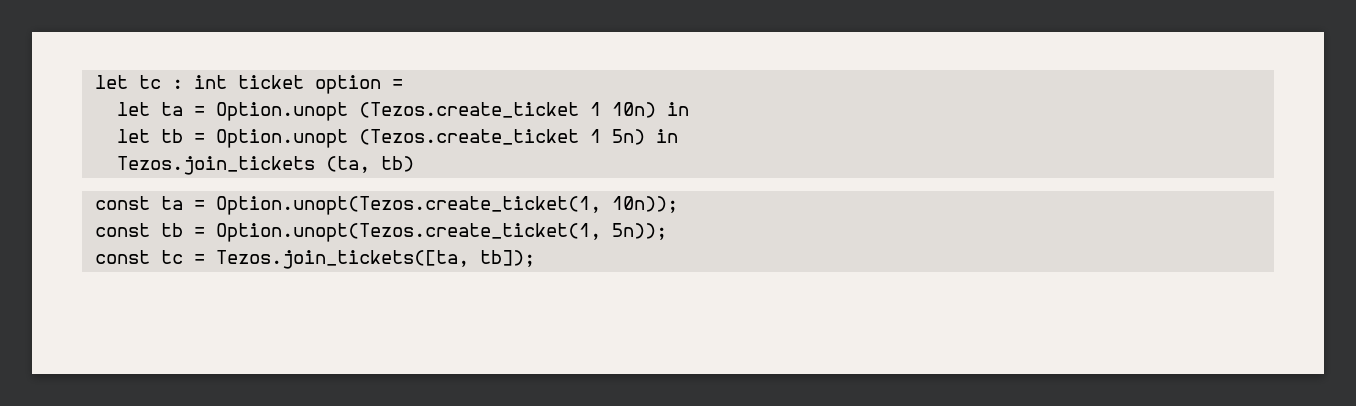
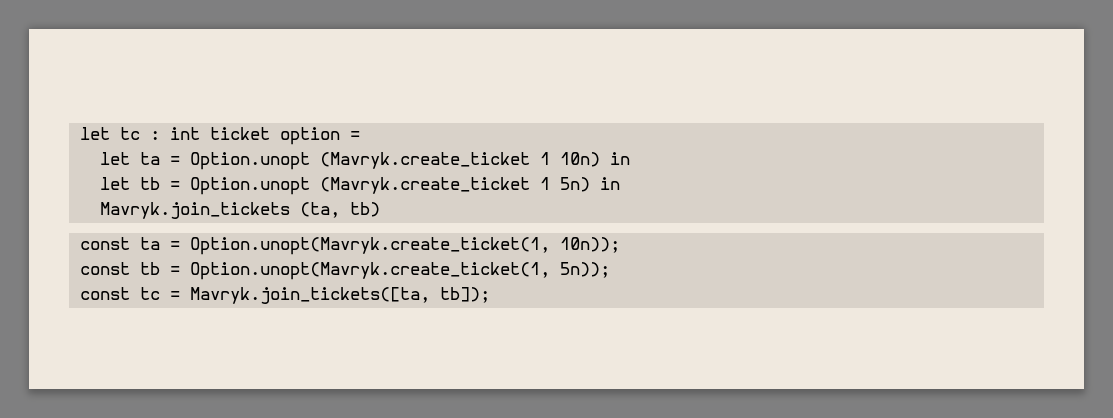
[358,102,579,118] (Tezos.create_ticket -> [320,152,531,169] (Mavryk.create_ticket
[358,129,579,145] (Tezos.create_ticket -> [320,177,531,194] (Mavryk.create_ticket
[116,156,315,175] Tezos.join_tickets -> [100,202,291,219] Mavryk.join_tickets
[215,196,601,215] Option.unopt(Tezos.create_ticket(1, -> [190,237,551,255] Option.unopt(Mavryk.create_ticket(1,
[215,223,601,242] Option.unopt(Tezos.create_ticket(1, -> [190,262,551,280] Option.unopt(Mavryk.create_ticket(1,
[215,250,469,269] Tezos.join_tickets([ta, -> [190,287,431,304] Mavryk.join_tickets([ta,

